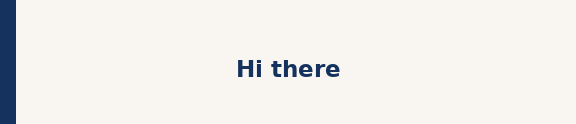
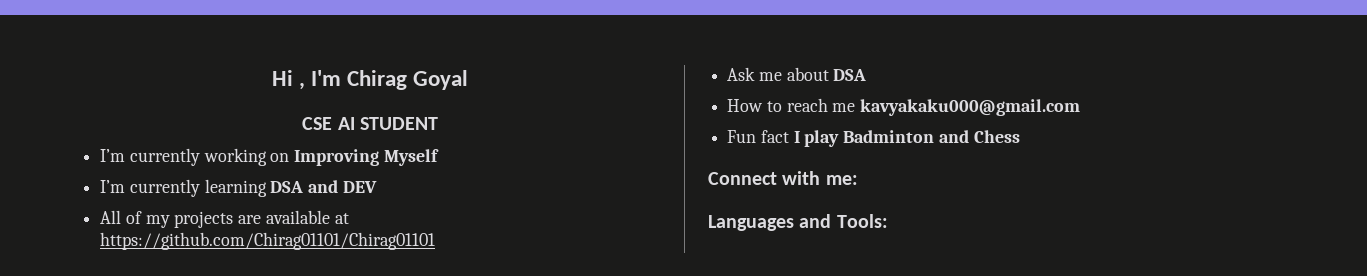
[270,60,341,77] there -> [298,70,469,90] [302,117,438,130] [100,148,439,166] [100,179,377,197] [100,210,349,228] [100,232,436,250] [727,67,867,81] [727,98,1081,116] [727,130,1020,147] [708,171,858,185] [708,214,888,231] , I'm Chirag Goyal // CSE AI STUDENT // I’m currently working on Improving Myself // I’m currently learning DSA and DEV // All of my projects are available at https://github.com/Chirag01101/Chirag01101 // Ask me about DSA // How to reach me kavyakaku000@gmail.com // Fun fact I play Badminton and Chess // Connect with me: // Languages and Tools:

